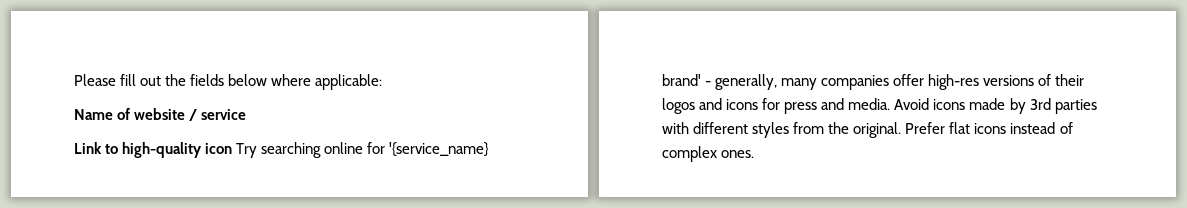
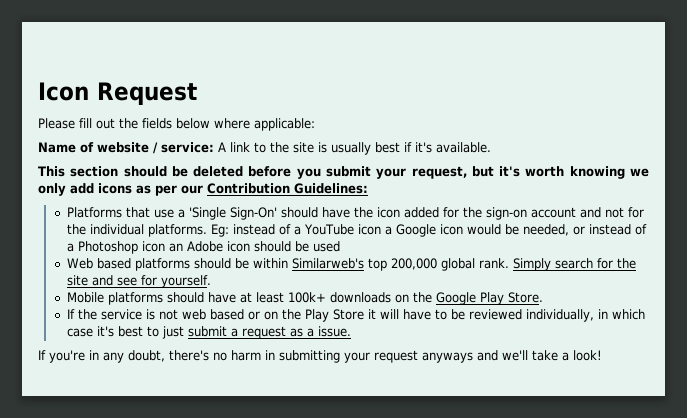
(74, 80) none -> [38,82,197,105] Icon Request //
[201,109,247,120] [74,142,490,158] [662,74,1085,90] [662,98,1097,114] [662,122,1073,138] [662,146,755,162] service // Link to high-quality icon Try searching online for '{service_name} brand' - generally, many companies offer high-res versions of their logos and icons for press and media. Avoid icons made by 3rd parties with different styles from the original. Prefer flat icons instead of complex ones. -> [161,142,491,155] [38,166,649,179] [38,183,368,196] [66,207,644,220] [66,224,647,237] [66,241,340,254] [66,258,636,271] [66,275,211,288] [66,292,543,305] [66,309,645,322] [66,326,351,339] [38,350,602,363] service: A link to the site is usually best if it's available. // This section should be deleted before you submit your request, but it's worth knowing we only add icons as per our Contribution Guidelines: // Platforms that use a 'Single Sign-On' should have the icon added for the sign-on account and not for the individual platforms. Eg: instead of a YouTube icon a Google icon would be needed, or instead of a Photoshop icon an Adobe icon should be used // Web based platforms should be within Similarweb's top 200,000 global rank. Simply search for the site and see for yourself. // Mobile platforms should have at least 100k+ downloads on the Google Play Store. // If the service is not web based or on the Play Store it will have to be reviewed individually, in which case it's best to just submit a request as a issue. // If you're in any doubt, there's no harm in submitting your request anyways and we'll take a look!

